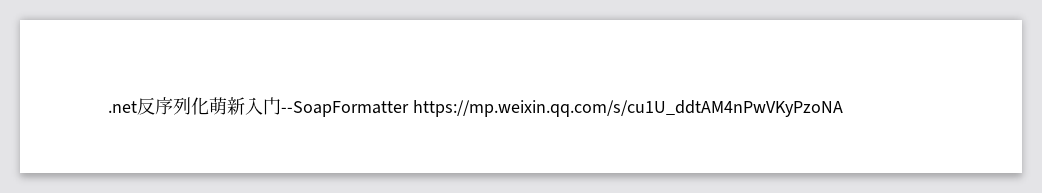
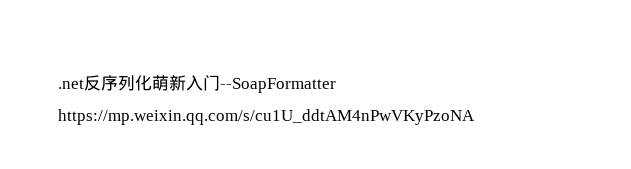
(409, 109) none -> (336, 85) //

